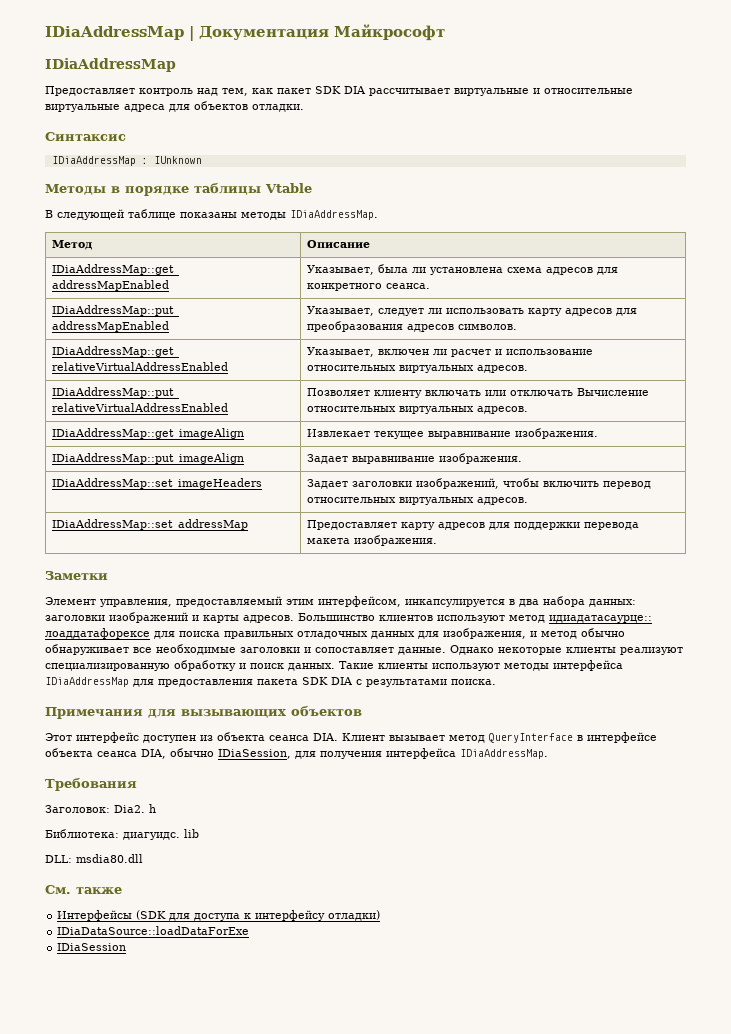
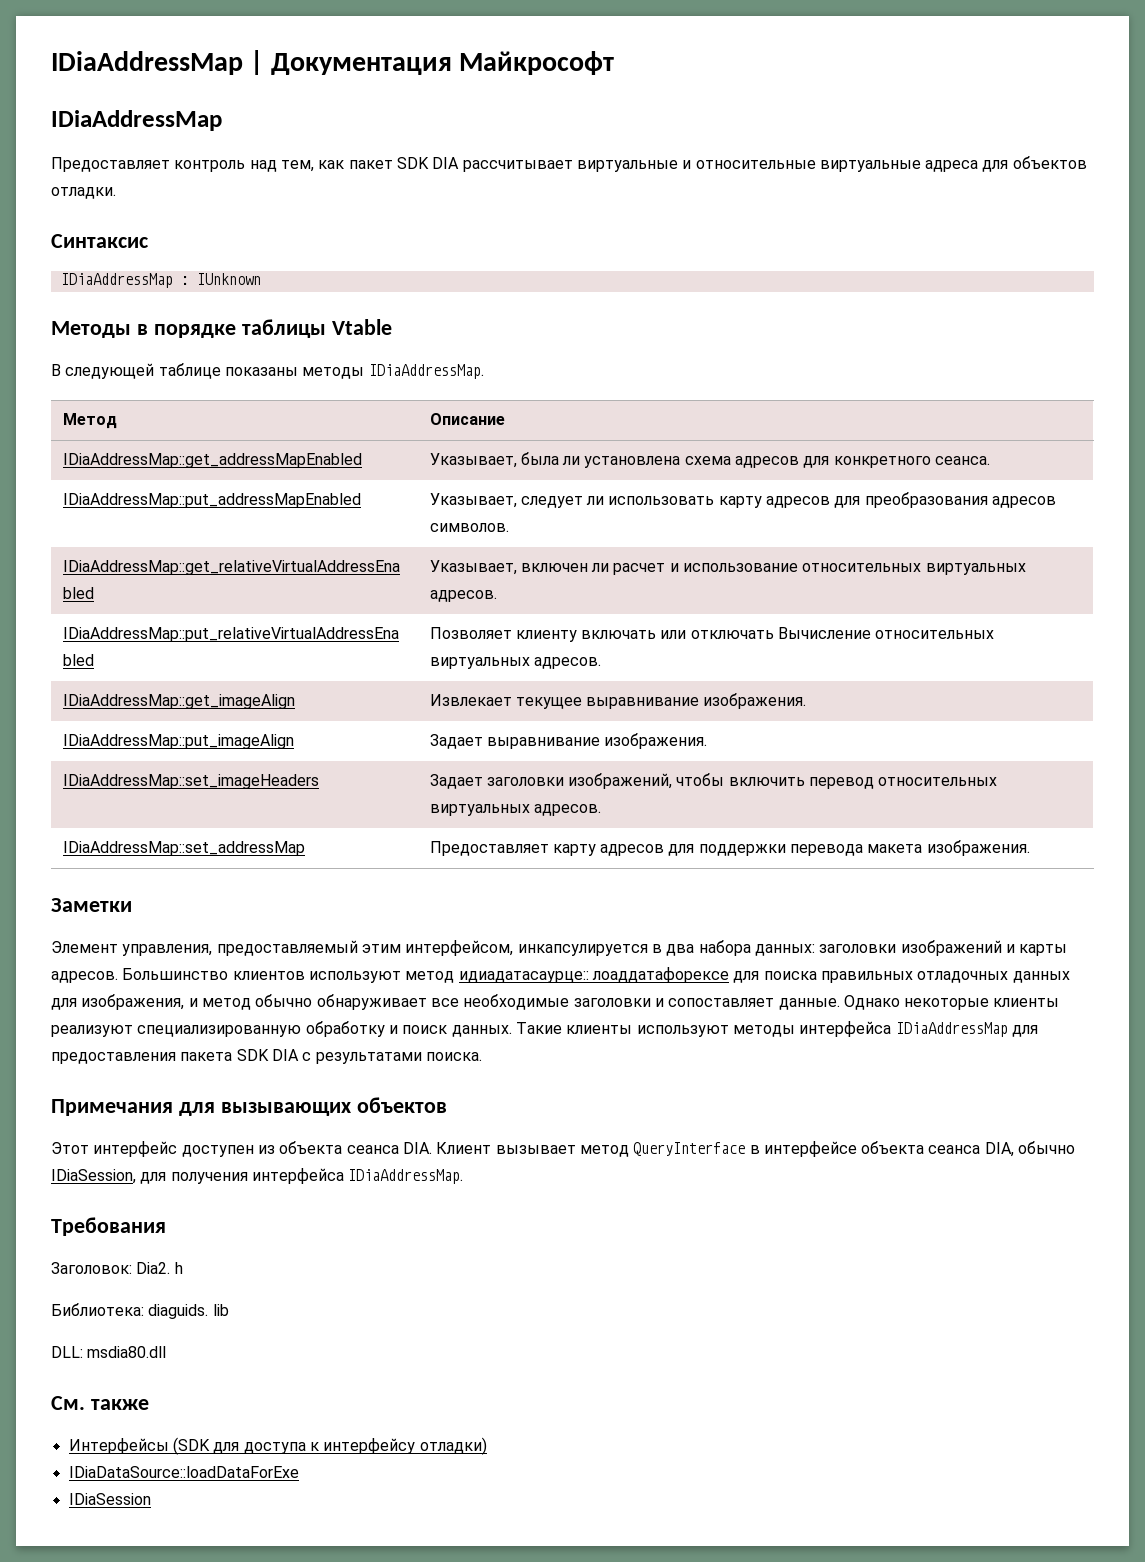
[123,832,180,840] диагуидс. -> [148,1304,209,1319] diaguids.

